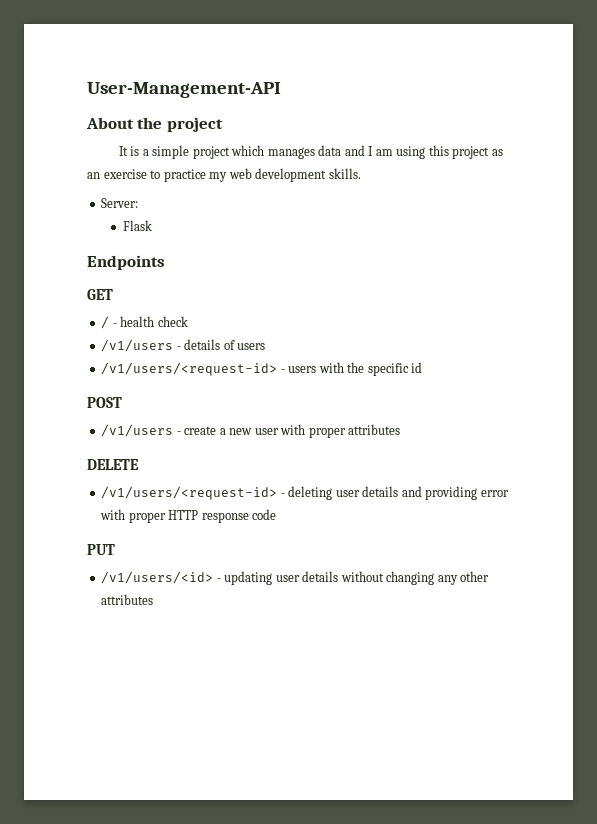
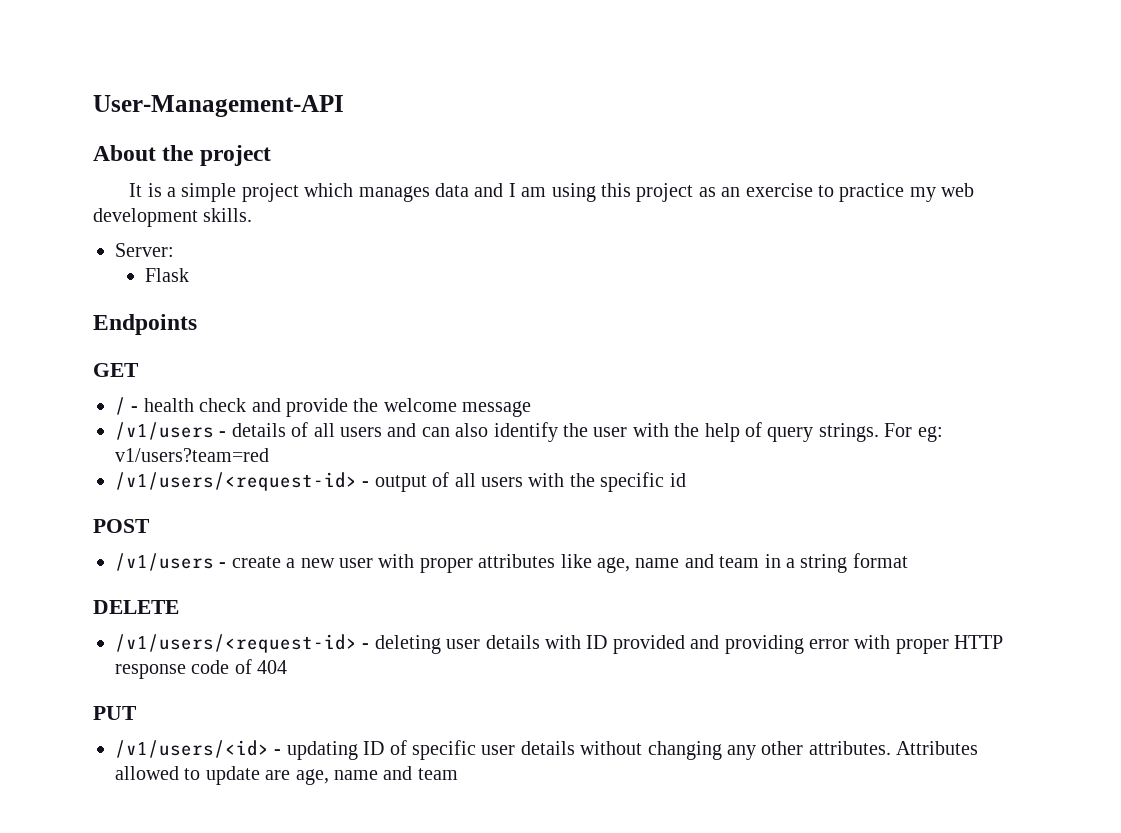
(188, 321) none -> [251,398,532,417] and provide the welcome message
[237,343,266,350] [101,362,285,376] users // /v1/users/<request-id> - -> [313,422,943,442] [115,448,269,462] [115,472,476,492] all users and can also identify the user with the help of query strings. For eg: v1/users?team=red // /v1/users/<request-id> - output of all
(401, 429) none -> [560,553,908,573] like age, name and team in a string format
(399, 491) none -> [544,635,685,654] with ID provided
(277, 514) none -> [234,659,288,674] of 404
(273, 578) none -> [363,740,476,760] ID of specific
[101,594,154,605] attributes -> [808,741,979,755] [115,766,458,785] attributes. Attributes allowed to update are age, name and team

